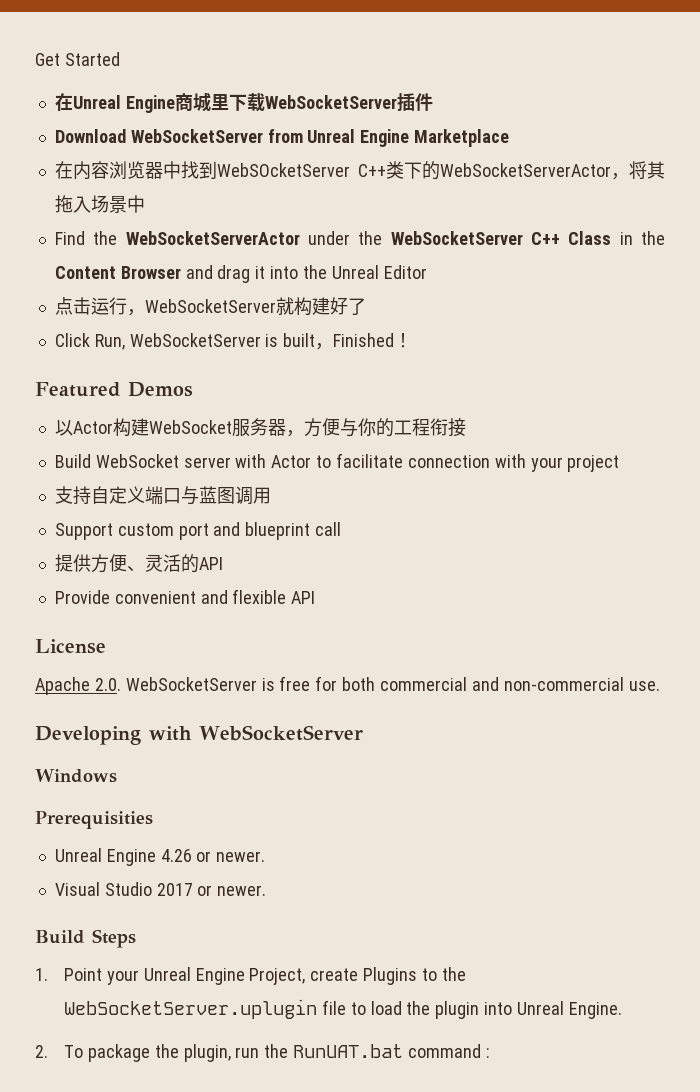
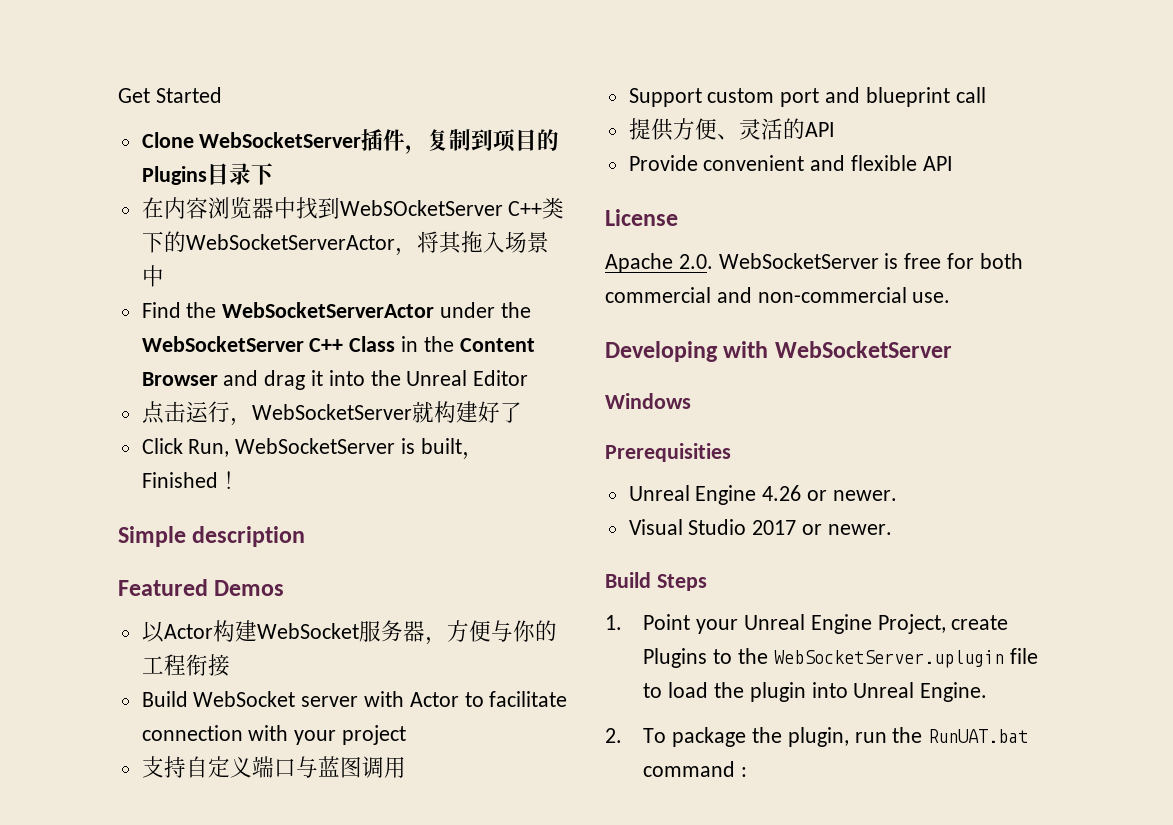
[54,92,433,113] [54,129,510,147] 在Unreal Engine商城里下载WebSocketServer插件 // Download WebSocketServer from Unreal Engine Marketplace -> [141,129,560,154] [141,163,273,185] Clone WebSocketServer插件，复制到项目的Plugins目录下
(413, 340) none -> [118,526,306,547] // Simple description

